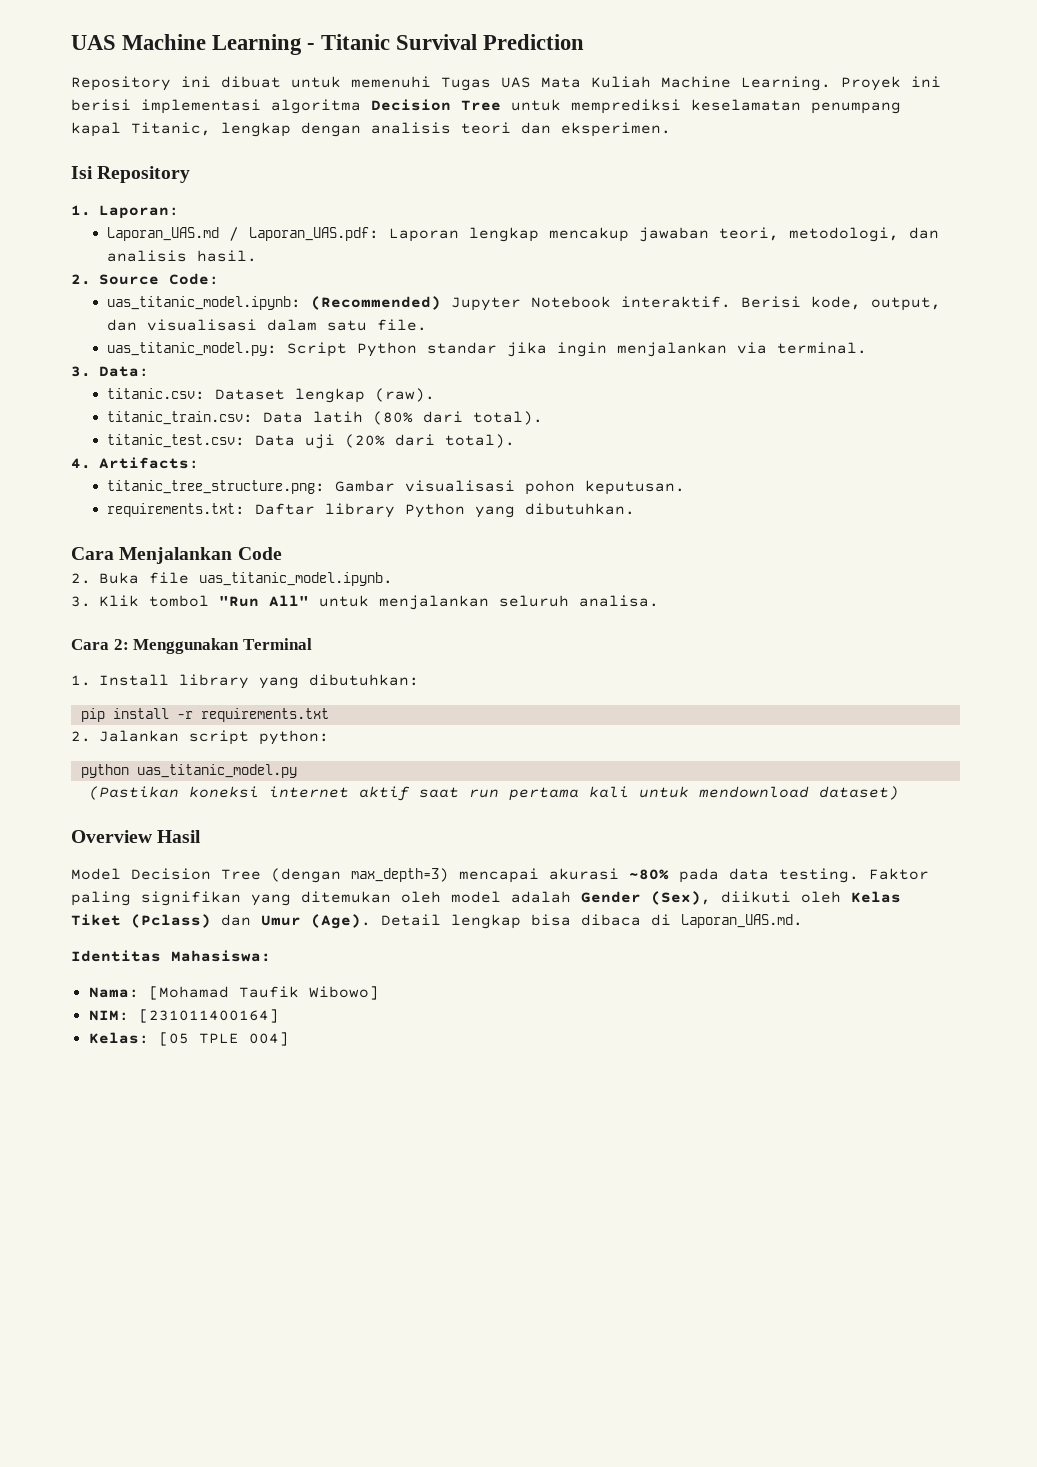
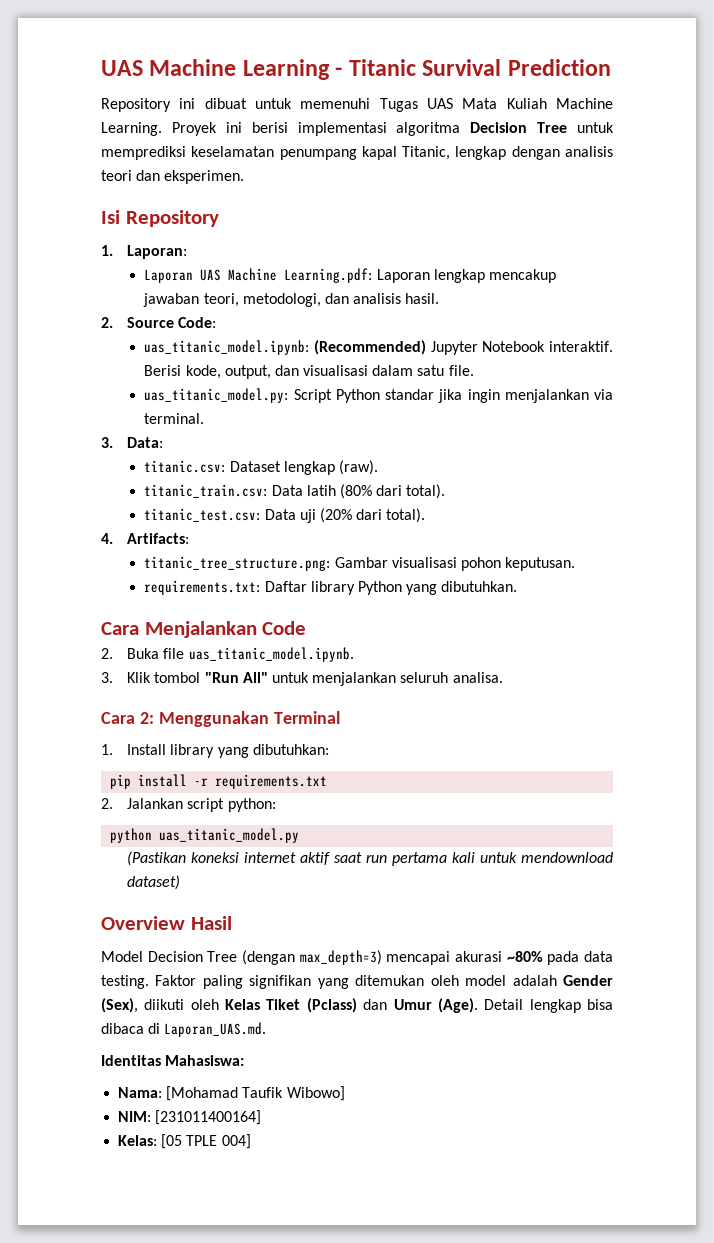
[107,227,380,241] Laporan_UAS.md / Laporan_UAS.pdf: -> [144,268,373,283] Laporan UAS Machine Learning.pdf:

